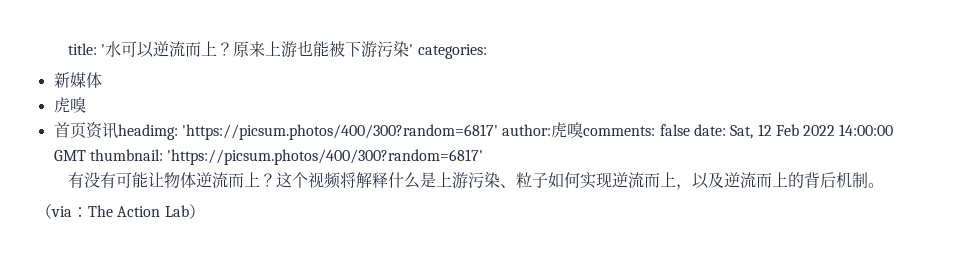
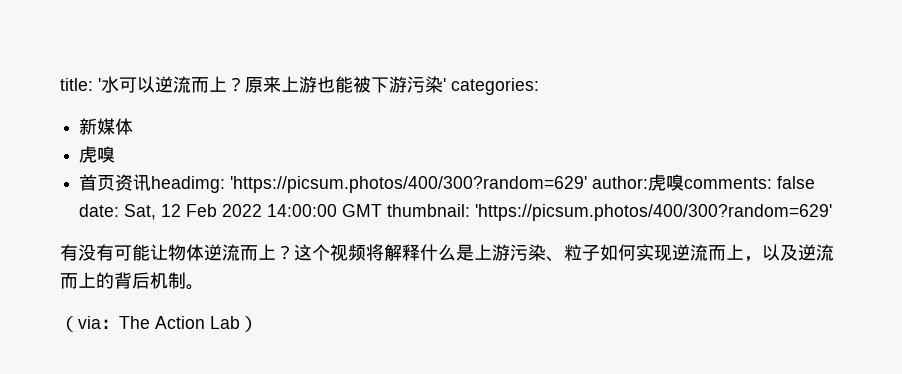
[181,124,498,140] 'https://picsum.photos/400/300?random=6817' -> [230,176,588,193] 'https://picsum.photos/400/300?random=629'
[167,149,484,165] 'https://picsum.photos/400/300?random=6817' -> [475,204,833,221] 'https://picsum.photos/400/300?random=629'

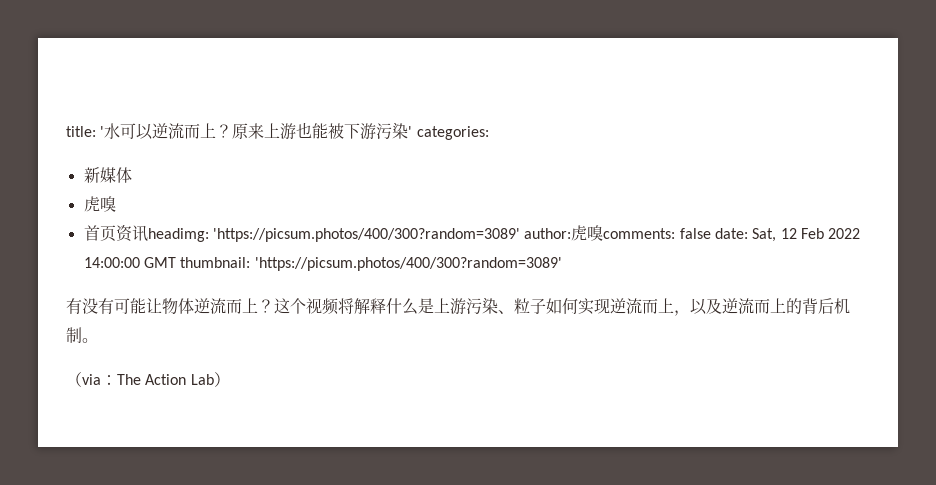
[230,176,588,193] 'https://picsum.photos/400/300?random=629' -> [212,228,520,242] 'https://picsum.photos/400/300?random=3089'
[475,204,833,221] 'https://picsum.photos/400/300?random=629' -> [254,257,562,271] 'https://picsum.photos/400/300?random=3089'

